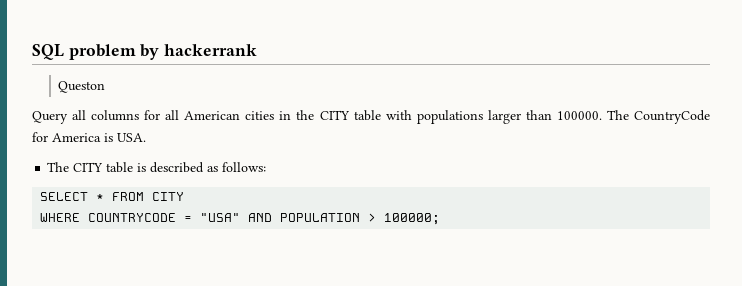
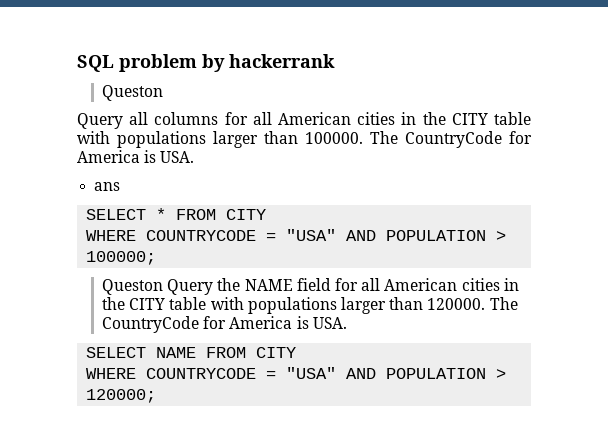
[47,162,267,173] The CITY table is described as follows: -> [94,182,121,191] ans
(441, 219) none -> [102,278,519,295] [102,297,518,314] [102,316,347,333] [86,347,297,358] [86,367,507,379] [86,389,157,403] // Queston Query the NAME field for all American cities in the CITY table with populations larger than 120000. The CountryCode for America is USA. // SELECT NAME FROM CITY // WHERE COUNTRYCODE = "USA" AND POPULATION > 120000;

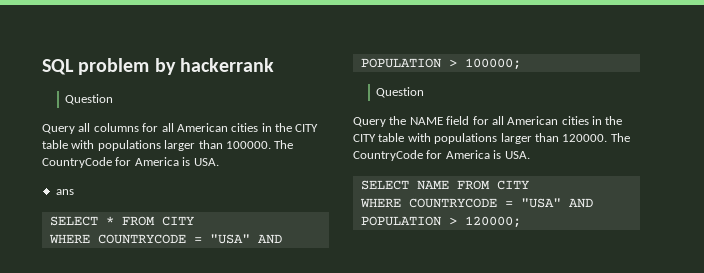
[102,85,164,101] Queston -> [65,94,114,105] Question
[102,279,164,295] Queston -> [376,87,425,98] Question //

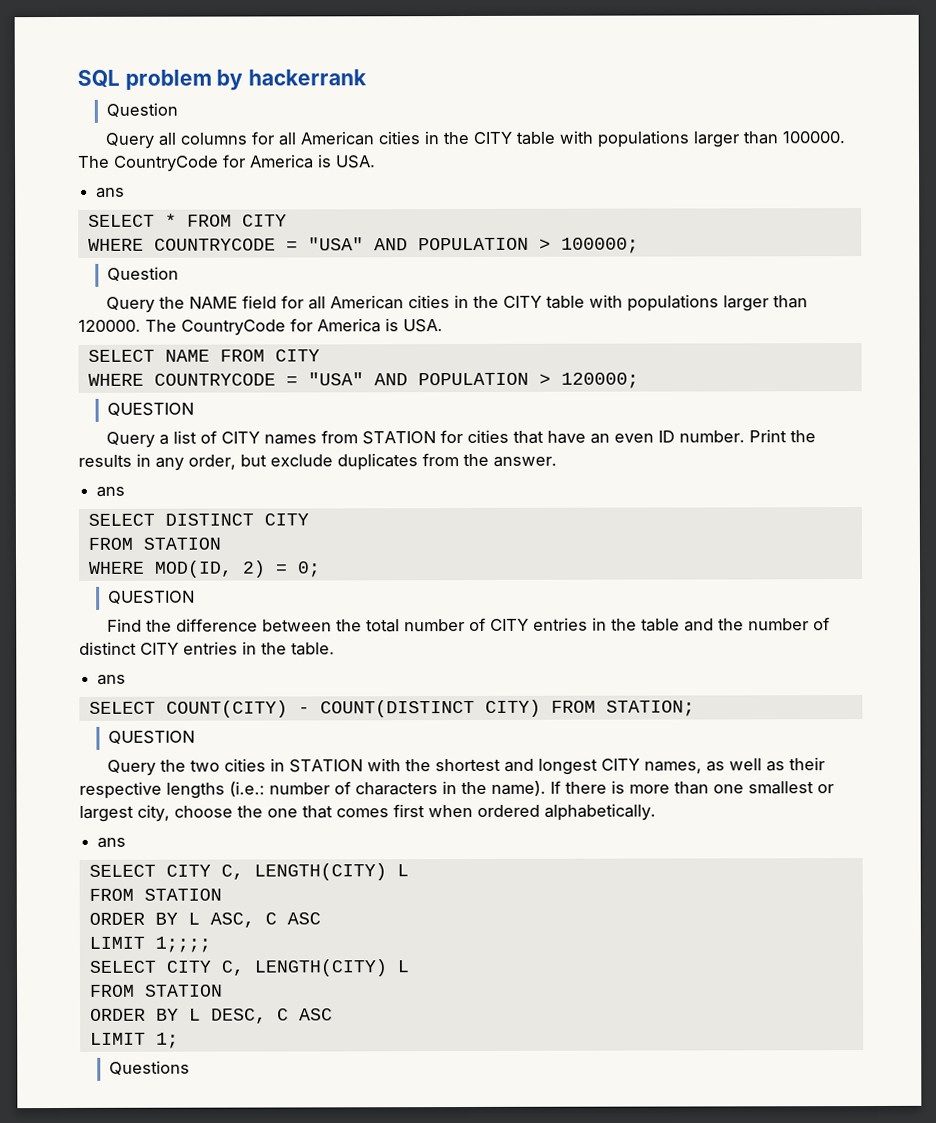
(521, 222) none -> [106,402,194,416] [106,429,817,448] [78,453,557,471] [96,486,126,497] [87,513,309,526] [87,537,221,550] [87,560,321,578] [107,590,195,604] [107,617,831,633] [79,641,335,656] [97,674,127,685] [88,699,695,718] [107,730,195,744] [107,757,826,776] [79,780,834,799] [79,803,656,822] [97,837,127,848] [88,863,409,881] [88,888,222,901] [88,912,321,928] [88,936,211,953] [88,959,410,977] [89,984,223,997] [89,1008,333,1024] [89,1032,179,1049] [108,1060,190,1075] // QUESTION // Query a list of CITY names from STATION for cities that have an even ID number. Print the results in any order, but exclude duplicates from the answer. // ans // SELECT DISTINCT CITY // FROM STATION // WHERE MOD(ID, 2) = 0; // QUESTION // Find the difference between the total number of CITY entries in the table and the number of distinct CITY entries in the table. // ans // SELECT COUNT(CITY) - COUNT(DISTINCT CITY) FROM STATION; // QUESTION // Query the two cities in STATION with the shortest and longest CITY names, as well as their respective lengths (i.e.: number of characters in the name). If there is more than one smallest or largest city, choose the one that comes first when ordered alphabetically. // ans // SELECT CITY C, LENGTH(CITY) L // FROM STATION // ORDER BY L ASC, C ASC // LIMIT 1;;;; // SELECT CITY C, LENGTH(CITY) L // FROM STATION // ORDER BY L DESC, C ASC // LIMIT 1; // Questions

